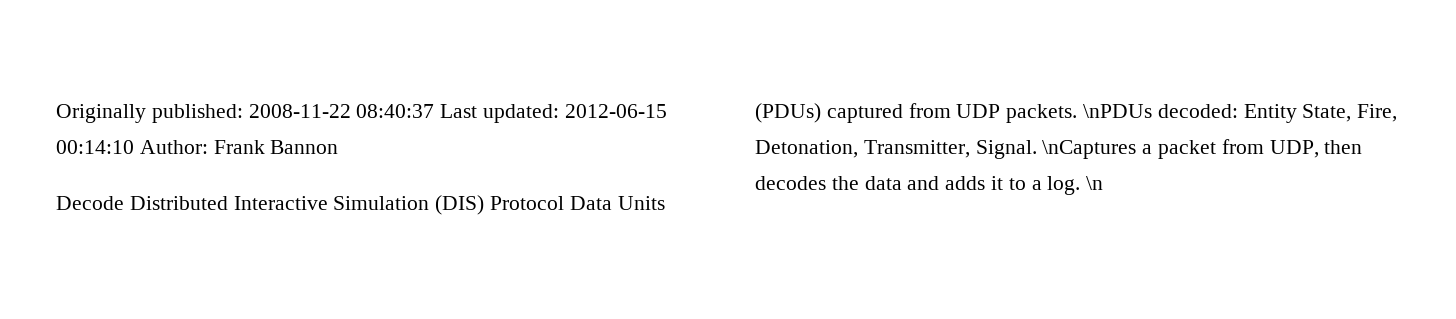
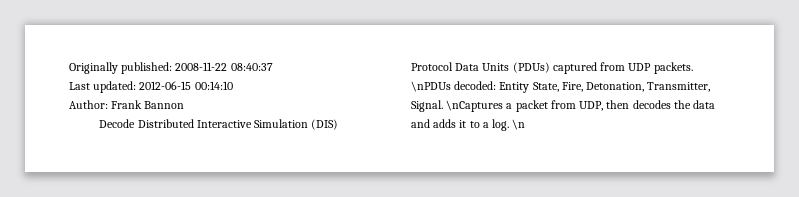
(435, 111) none -> (273, 67) //
(134, 147) none -> (233, 85) //

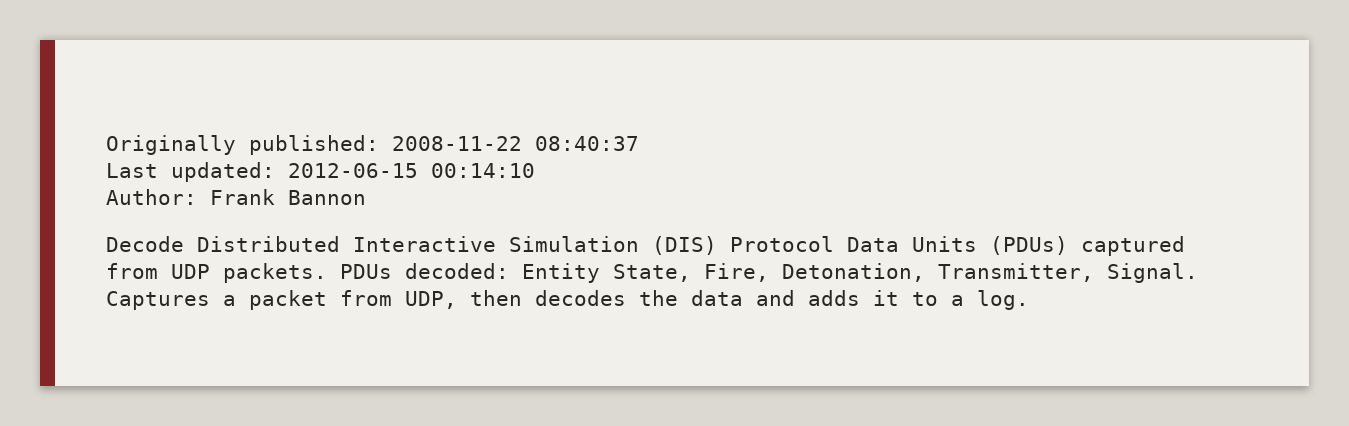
[411,81,451,92] \nPDUs -> [340,264,392,279] PDUs
[446,100,504,112] \nCaptures -> [106,291,210,310] Captures
[512,119,526,130] \n -> (1029, 300) none

